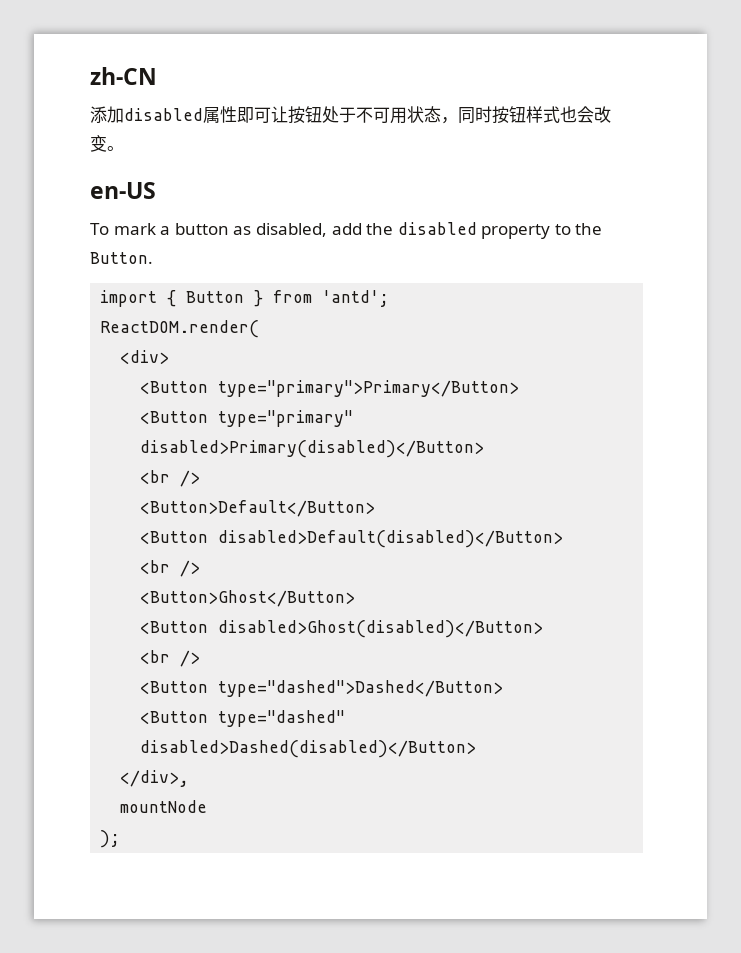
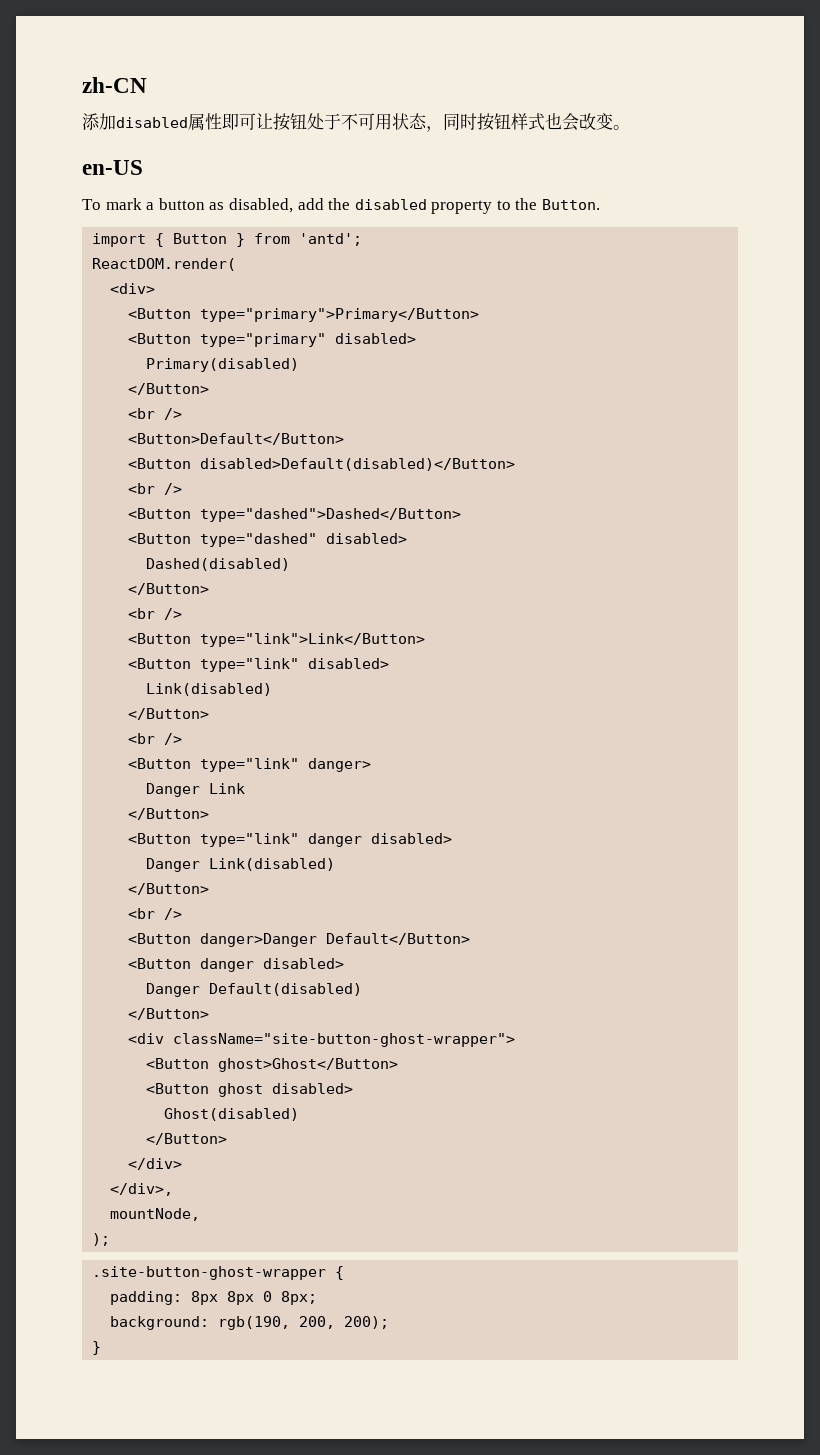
[140,440,485,458] disabled>Primary(disabled)</Button> -> [335,333,417,344] [146,358,300,372] [128,383,210,395] disabled> // Primary(disabled) // </Button>
[140,590,356,607] [140,620,544,638] [140,650,201,667] [140,680,504,697] [140,710,346,727] [140,740,477,758] <Button>Ghost</Button> // <Button disabled>Ghost(disabled)</Button> // <br /> // <Button type="dashed">Dashed</Button> // <Button type="dashed" disabled>Dashed(disabled)</Button> -> [128,508,462,522] [128,533,408,547] [146,558,291,571] [128,583,210,595] [128,608,183,620] [128,633,426,647] [128,658,390,672] [146,683,273,696] [128,708,210,720] [128,733,183,745] [128,758,372,772] [146,783,246,797] [128,808,210,820] [128,833,453,847] [146,858,336,872] [128,883,210,895] [128,908,183,920] [128,933,471,947] [128,958,345,972] [146,983,363,997] [128,1008,210,1020] [128,1033,516,1047] [146,1058,399,1072] [146,1083,354,1097] [164,1108,300,1121] [146,1133,228,1145] [128,1158,183,1170] <Button type="dashed">Dashed</Button> // <Button type="dashed" disabled> // Dashed(disabled) // </Button> // <br /> // <Button type="link">Link</Button> // <Button type="link" disabled> // Link(disabled) // </Button> // <br /> // <Button type="link" danger> // Danger Link // </Button> // <Button type="link" danger disabled> // Danger Link(disabled) // </Button> // <br /> // <Button danger>Danger Default</Button> // <Button danger disabled> // Danger Default(disabled) // </Button> // <div className="site-button-ghost-wrapper"> // <Button ghost>Ghost</Button> // <Button ghost disabled> // Ghost(disabled) // </Button> // </div>
[120,800,208,813] mountNode -> [110,1208,201,1221] mountNode,
(121, 839) none -> [92,1266,345,1280] [110,1291,318,1305] [110,1316,390,1330] [92,1341,102,1355] // .site-button-ghost-wrapper { // padding: 8px 8px 0 8px; // background: rgb(190, 200, 200); // }

